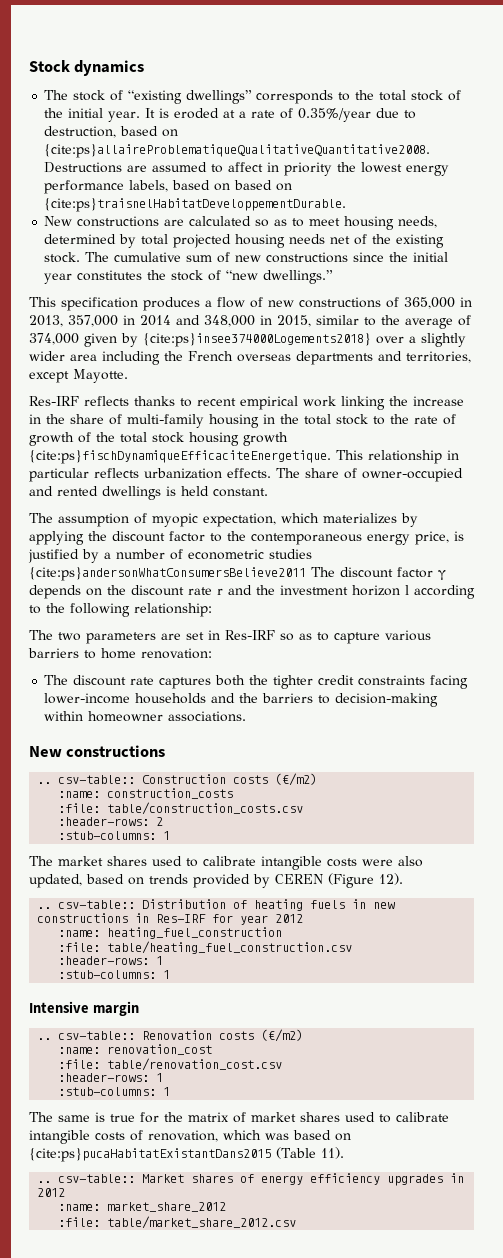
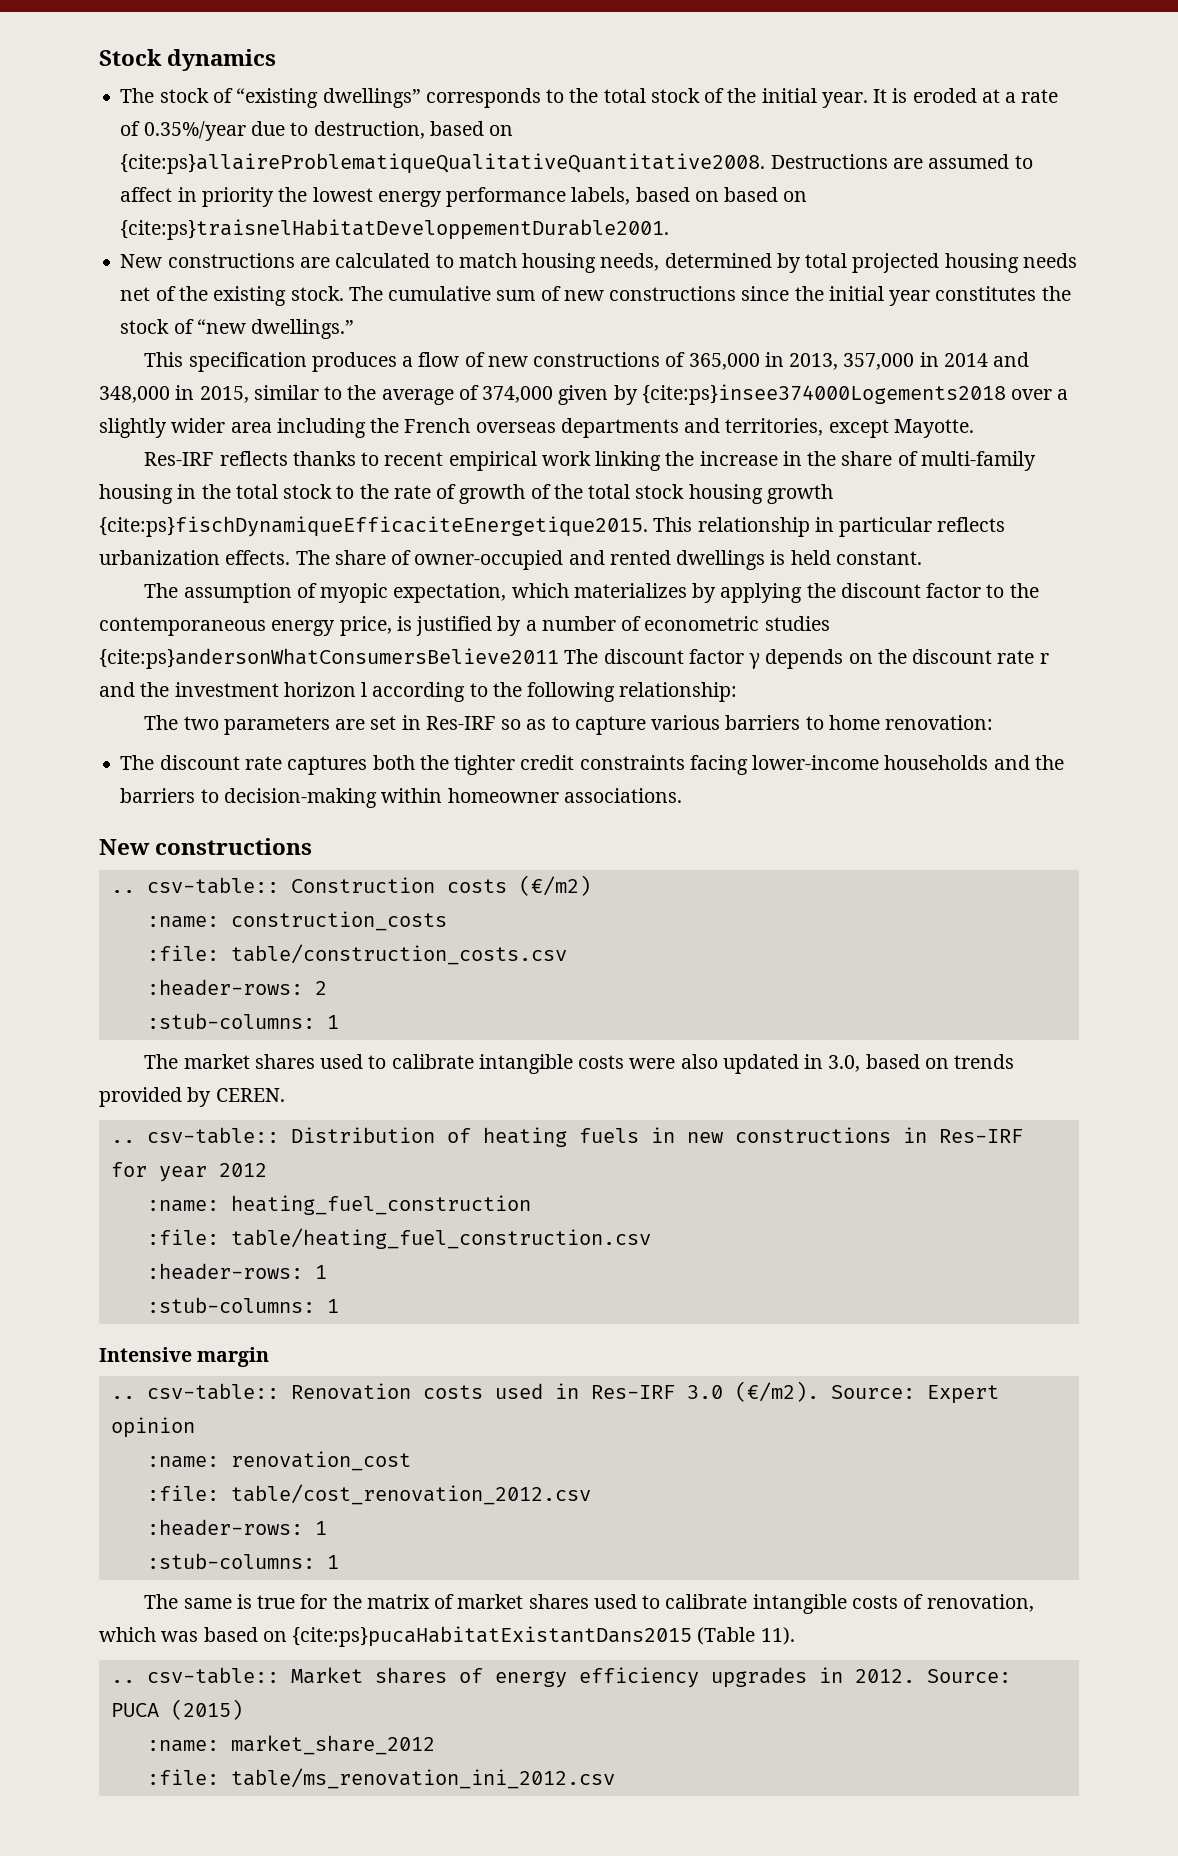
[44,198,347,212] {cite:ps}traisnelHabitatDeveloppementDurable. -> [120,219,670,240] {cite:ps}traisnelHabitatDeveloppementDurable2001.
[255,218,341,227] so as to meet -> [435,253,517,268] to match
[143,333,371,347] {cite:ps}insee374000Logements2018} -> [641,384,1006,405] {cite:ps}insee374000Logements2018
[29,450,331,464] {cite:ps}fischDynamiqueEfficaciteEnergetique. -> [99,516,648,537] {cite:ps}fischDynamiqueEfficaciteEnergetique2015.
[29,874,82,888] updated, -> [722,1054,861,1074] updated in 3.0,
[275,873,403,888] CEREN (Figure 12). -> [215,1088,285,1102] CEREN.
[261,1029,304,1042] (€/m2) -> [494,1381,999,1404] [110,1417,195,1438] used in Res-IRF 3.0 (€/m2). Source: Expert opinion
[107,1058,283,1071] table/renovation_cost.csv -> [230,1484,591,1505] table/cost_renovation_2012.csv
[37,1188,66,1197] 2012 -> [854,1669,1011,1683] [110,1699,243,1720] 2012. Source: PUCA (2015)
[107,1216,297,1229] table/market_share_2012.csv -> [230,1768,615,1789] table/ms_renovation_ini_2012.csv

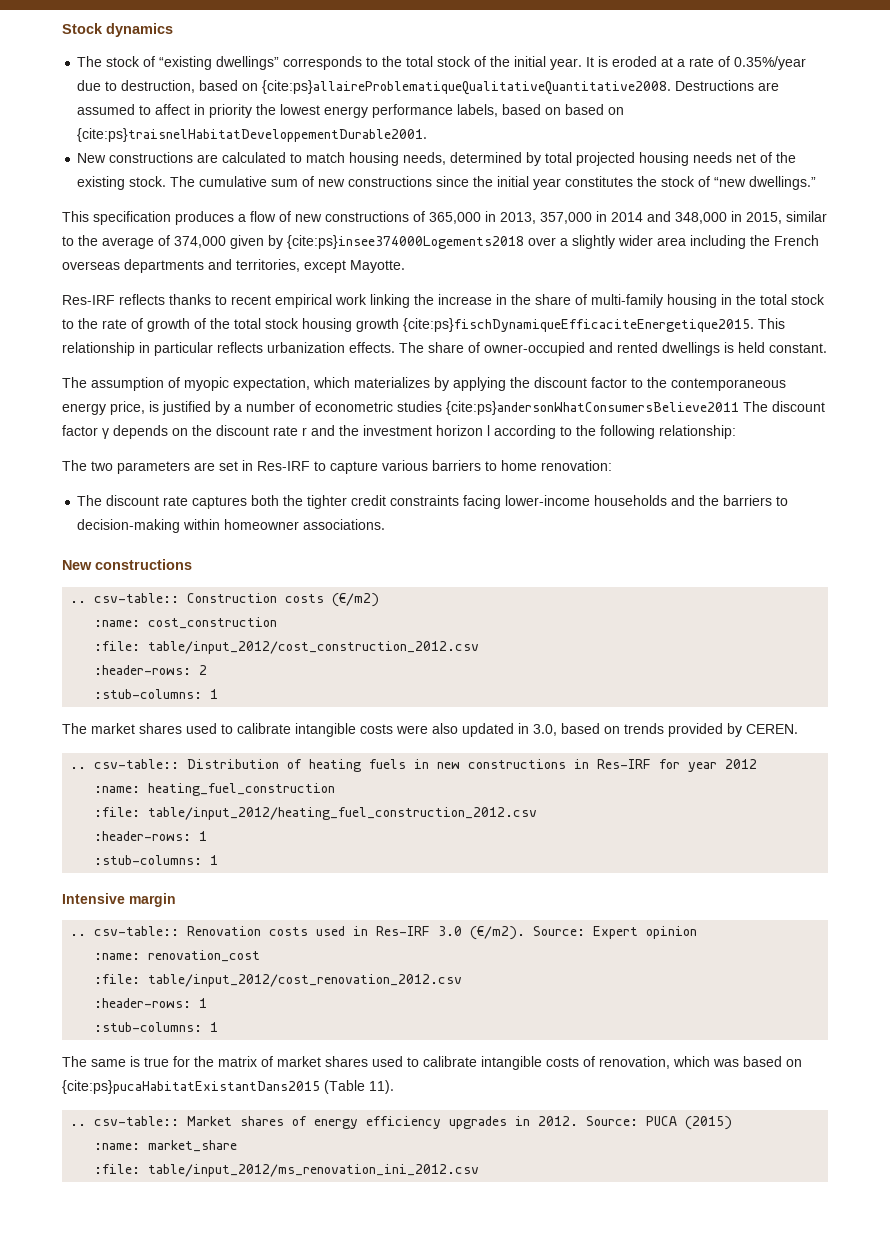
[501,719,547,730] so as -> (310, 466) none
[230,911,447,931] [146,944,567,965] construction_costs // :file: table/construction_costs.csv -> [148,617,278,629] [94,641,480,654] cost_construction // :file: table/input_2012/cost_construction_2012.csv
[230,1228,651,1249] table/heating_fuel_construction.csv -> [148,807,538,820] table/input_2012/heating_fuel_construction_2012.csv
[230,1484,591,1505] table/cost_renovation_2012.csv -> [148,974,463,987] table/input_2012/cost_renovation_2012.csv
[230,1735,435,1755] [146,1768,615,1789] market_share_2012 // :file: table/ms_renovation_ini_2012.csv -> [148,1140,238,1152] [94,1164,480,1177] market_share // :file: table/input_2012/ms_renovation_ini_2012.csv

